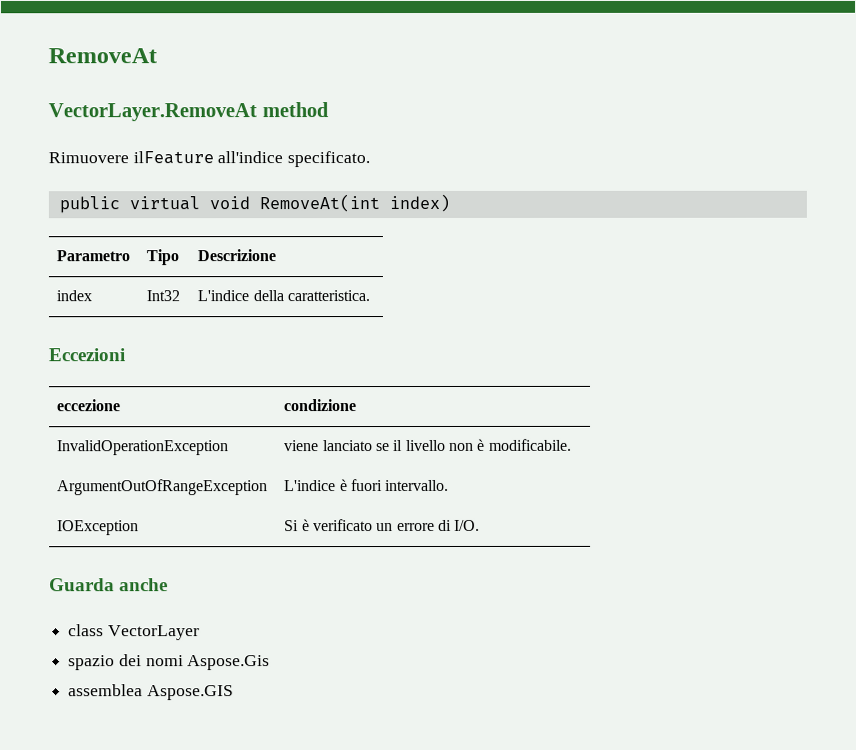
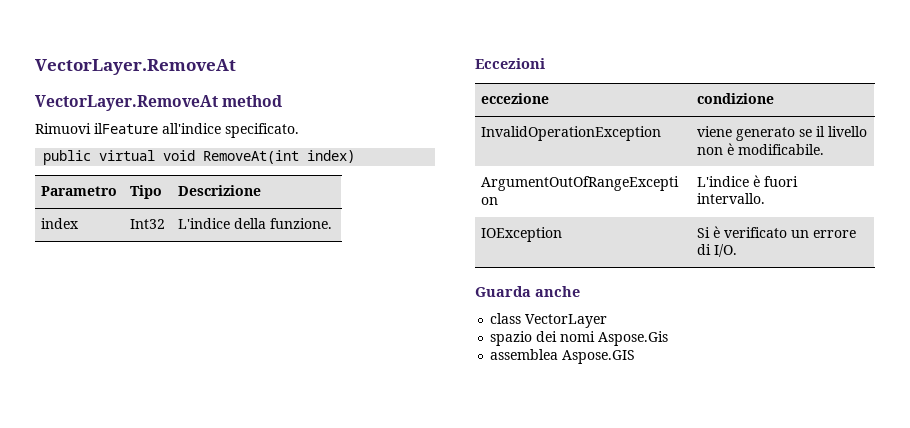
[48,48,157,64] RemoveAt -> [35,59,236,75] VectorLayer.RemoveAt
[48,152,129,164] Rimuovere -> [35,123,91,134] Rimuovi
[286,290,370,302] caratteristica. -> [270,218,333,229] funzione.
[322,440,373,452] lanciato -> [736,127,796,141] generato

